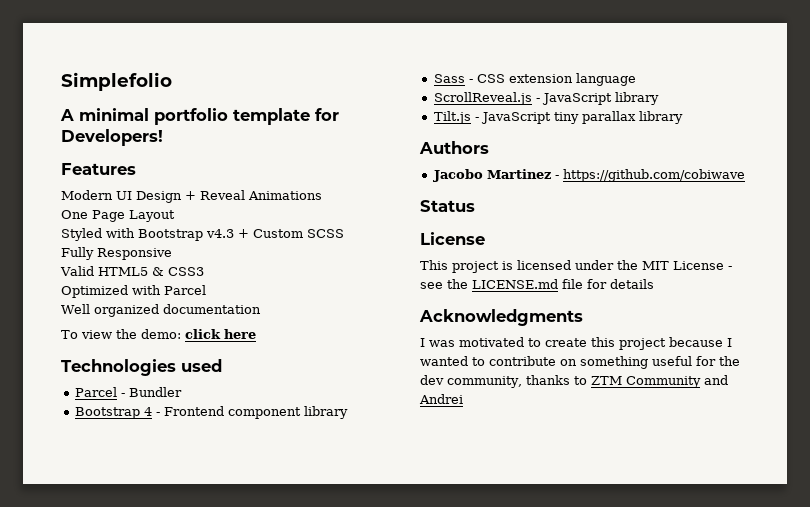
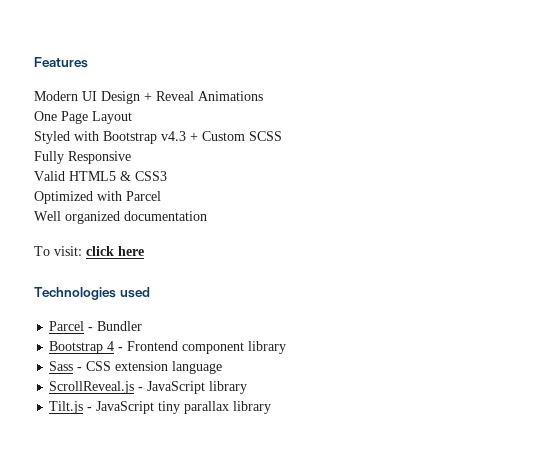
[61,72,172,91] [60,108,339,125] [61,129,163,146] Simplefolio // A minimal portfolio template for Developers! // -> (34, 62) none
[81,329,181,339] view the demo: -> [54,246,82,256] visit:
[419,141,489,154] [432,169,745,182] [420,200,475,212] [420,232,485,245] [420,260,732,273] [420,279,654,289] [419,309,583,326] [420,337,732,350] [420,356,740,369] [420,375,728,388] [419,394,463,404] // Authors // Jacobo Martinez - https://github.com/cobiwave // Status // License // This project is licensed under the MIT License - see the LICENSE.md file for details // Acknowledgments // I was motivated to create this project because I wanted to contribute on something useful for the dev community, thanks to ZTM Community and Andrei -> (272, 407) none

